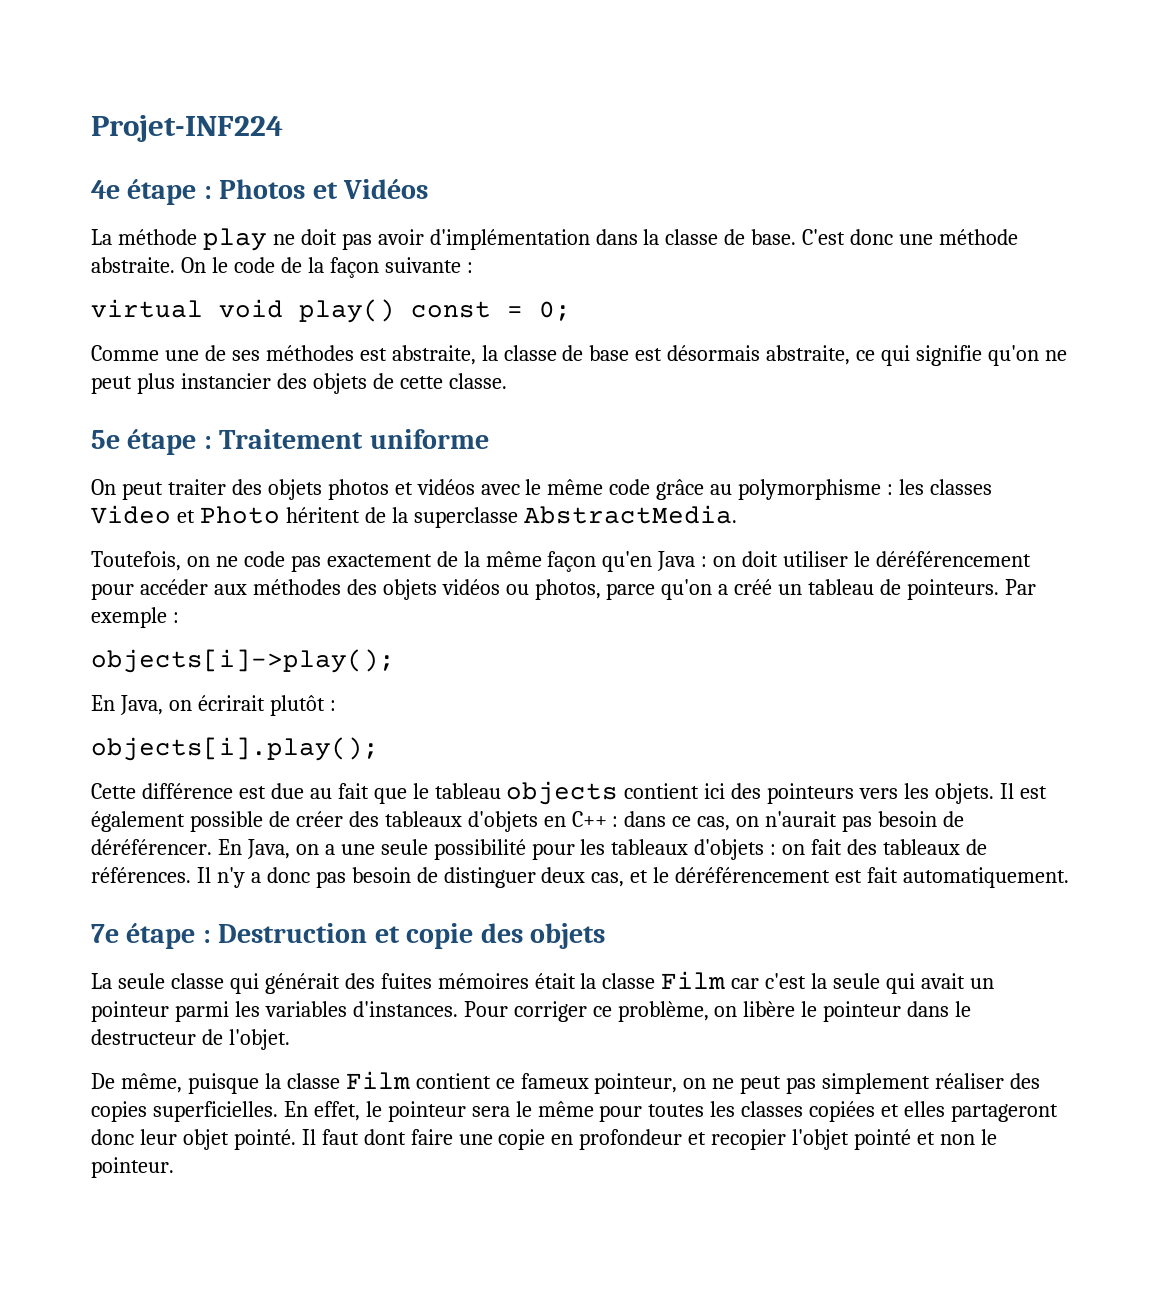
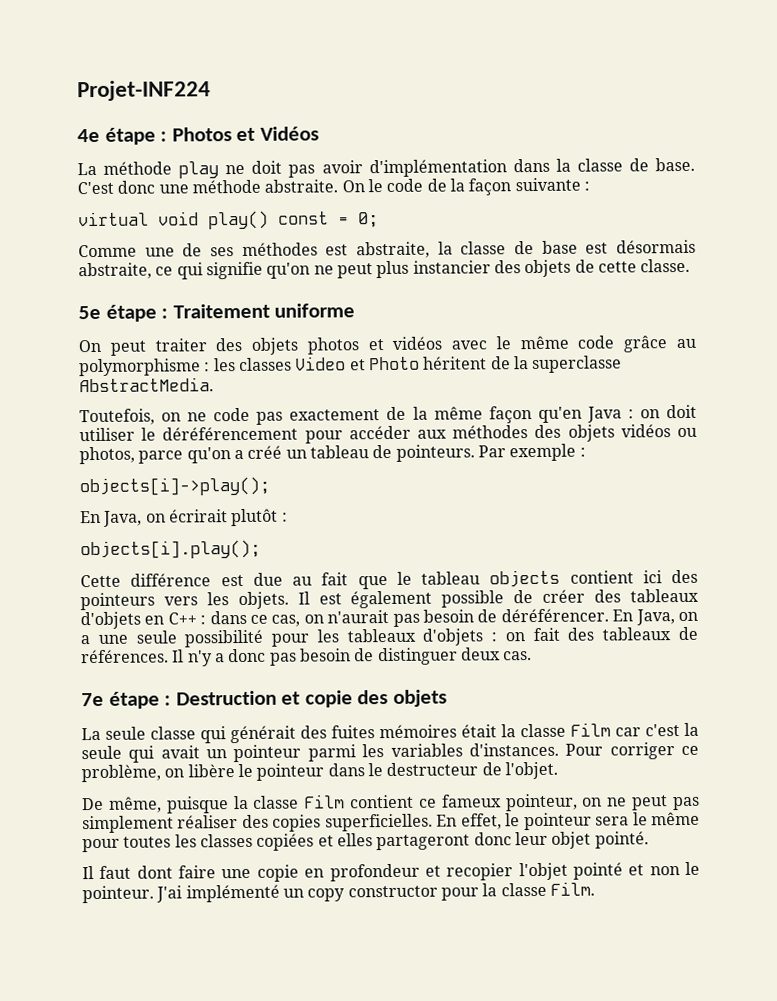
[591,867,1070,888] cas, et le déréférencement est fait automatiquement. -> [503,651,533,661] cas.
(296, 1139) none -> (649, 840) //
(174, 1167) none -> [156,881,595,903] J'ai implémenté un copy constructor pour la classe Film.

